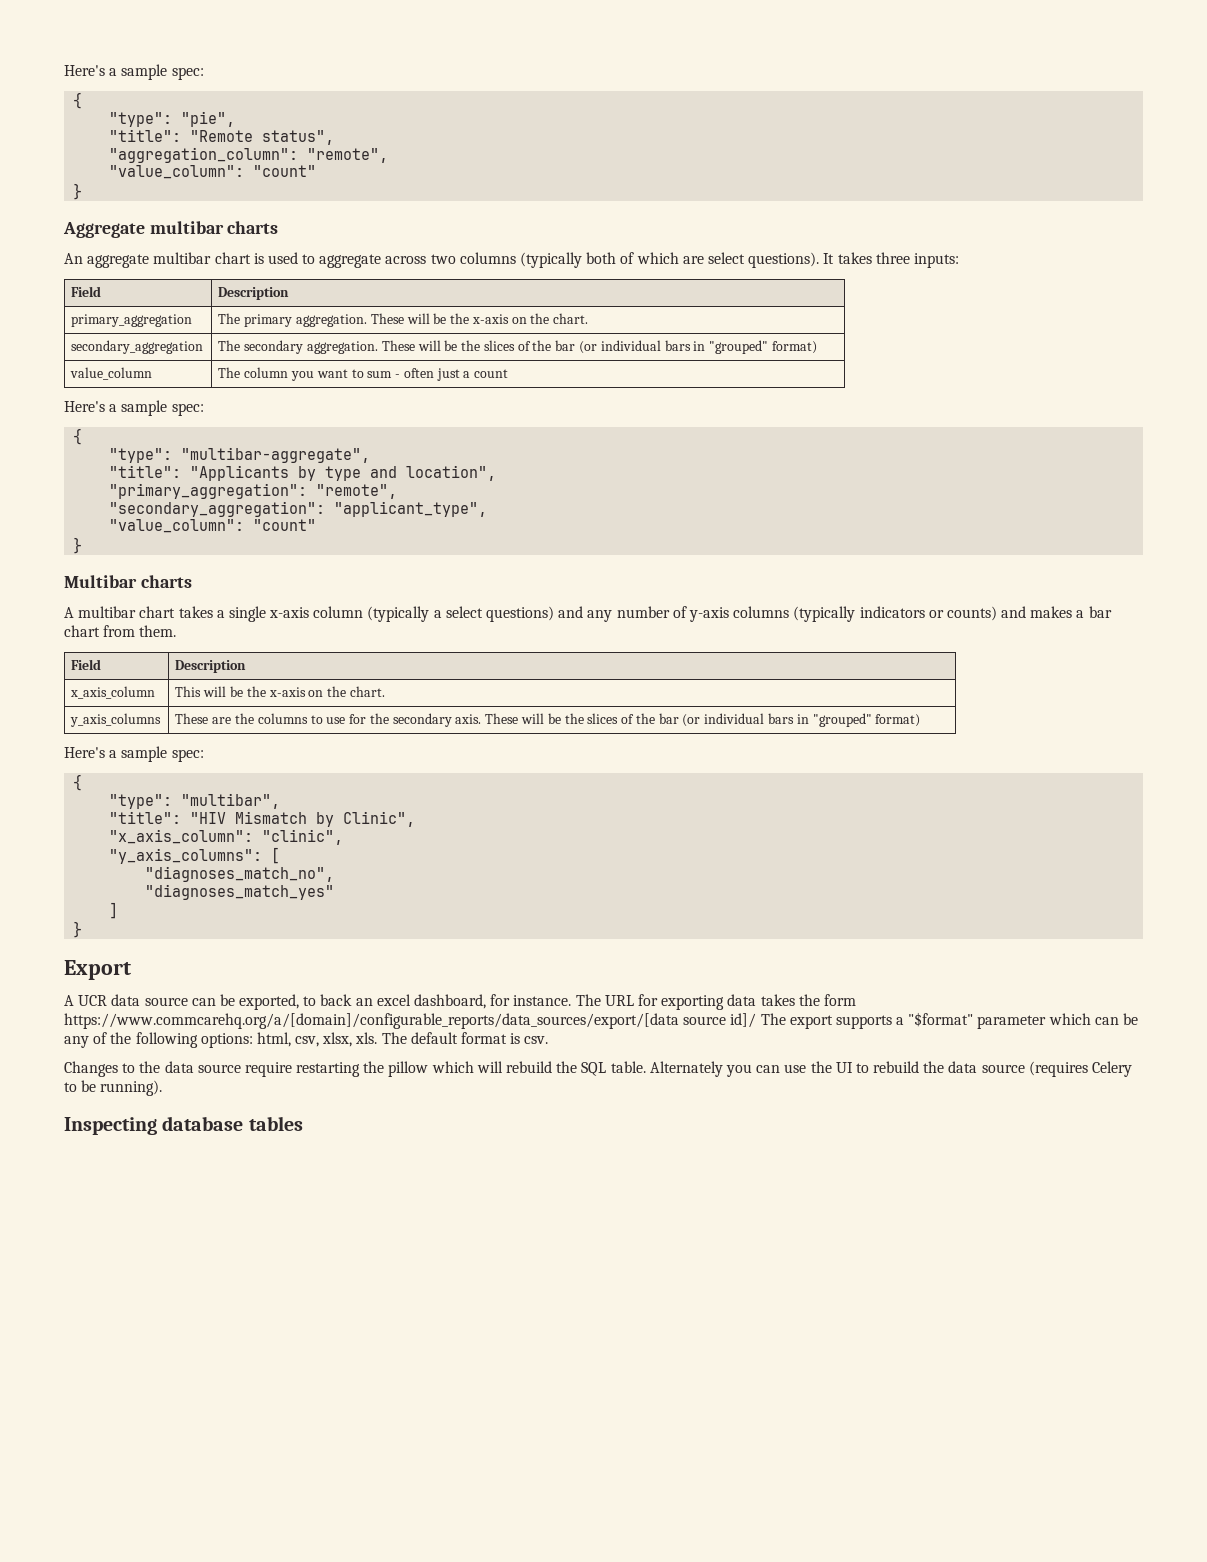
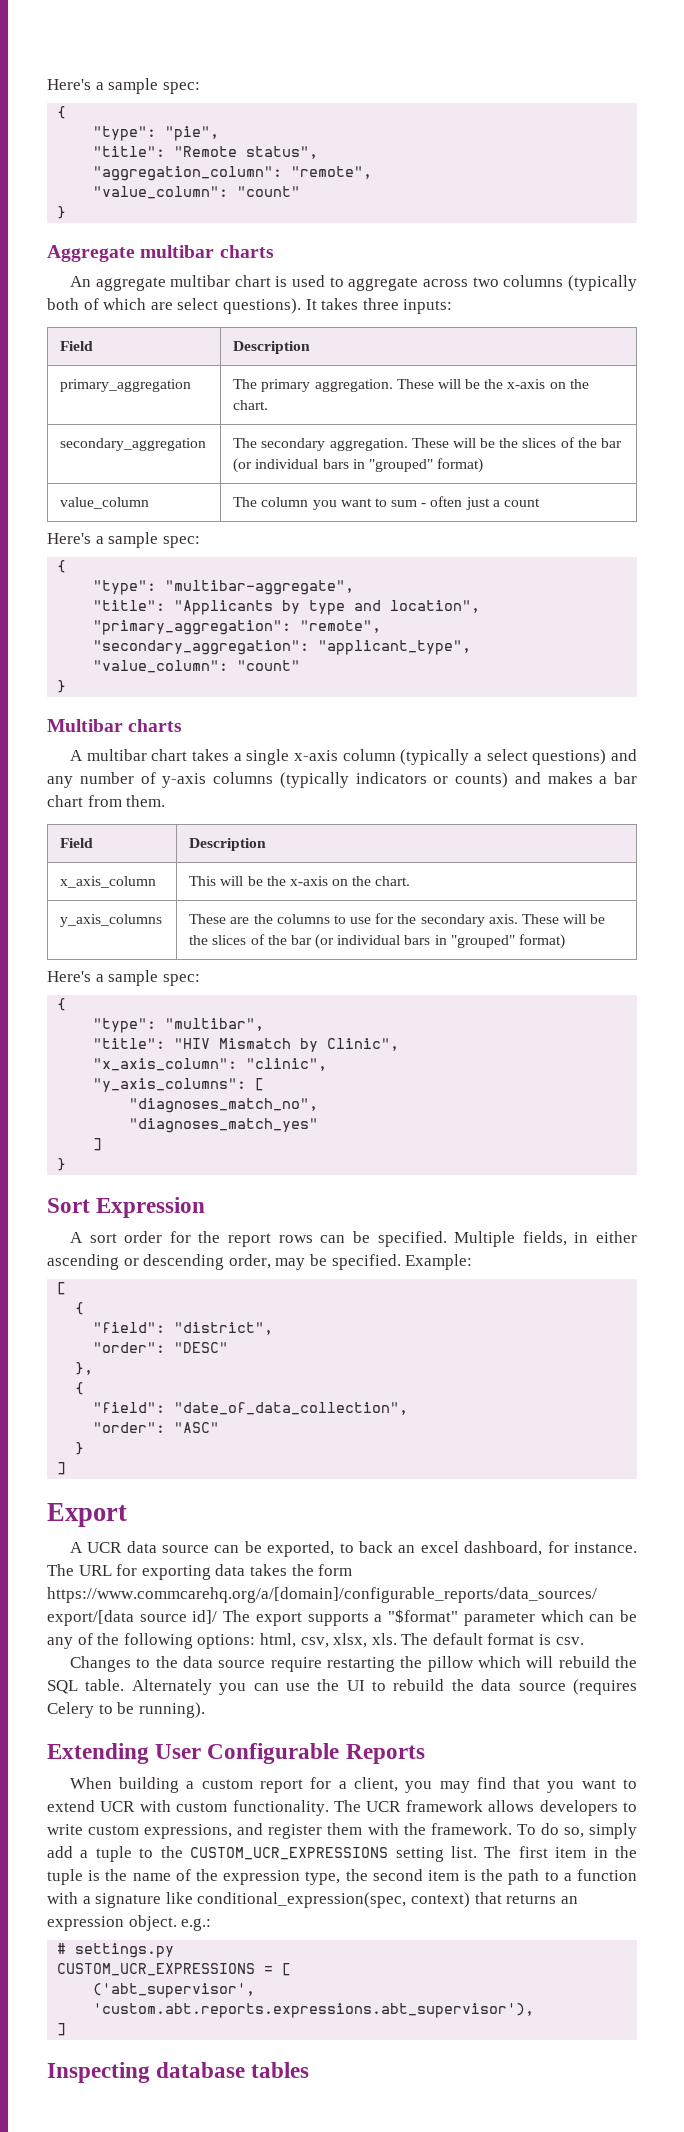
(83, 929) none -> [47,1197,206,1218] [69,1231,637,1247] [47,1254,473,1270] [57,1282,67,1295] [75,1302,85,1315] [93,1322,274,1335] [93,1342,229,1353] [75,1362,94,1375] [75,1382,85,1395] [93,1402,409,1415] [93,1422,220,1433] [75,1442,85,1455] [57,1462,67,1475] // Sort Expression // A sort order for the report rows can be specified. Multiple fields, in either ascending or descending order, may be specified. Example: // [ // { // "field": "district", // "order": "DESC" // }, // { // "field": "date_of_data_collection", // "order": "ASC" // } // ]
(163, 1088) none -> [47,1743,425,1764] [69,1777,637,1793] [47,1800,637,1816] [47,1823,637,1839] [47,1846,637,1862] [47,1869,637,1885] [47,1892,578,1908] [47,1915,212,1931] [57,1943,175,1958] [57,1963,292,1976] [93,1983,256,1998] [93,2003,535,2018] [57,2023,67,2036] // Extending User Configurable Reports // When building a custom report for a client, you may find that you want to extend UCR with custom functionality. The UCR framework allows developers to write custom expressions, and register them with the framework. To do so, simply add a tuple to the CUSTOM_UCR_EXPRESSIONS setting list. The first item in the tuple is the name of the expression type, the second item is the path to a function with a signature like conditional_expression(spec, context) that returns an expression object. e.g.: // # settings.py // CUSTOM_UCR_EXPRESSIONS = [ // ('abt_supervisor', 'custom.abt.reports.expressions.abt_supervisor'), // ]

